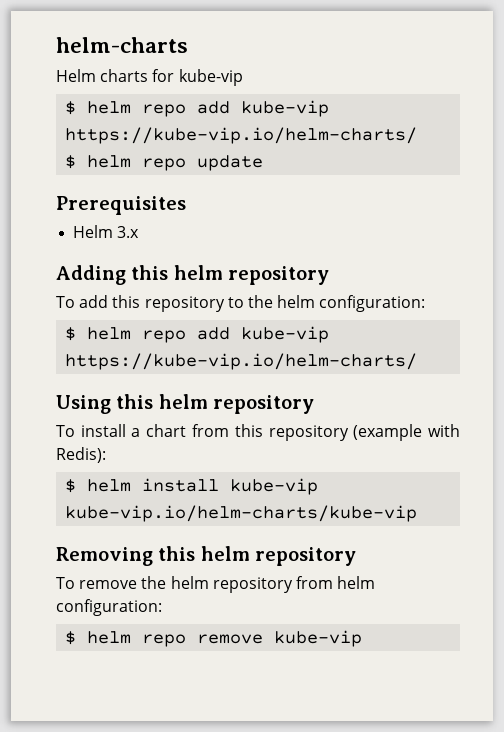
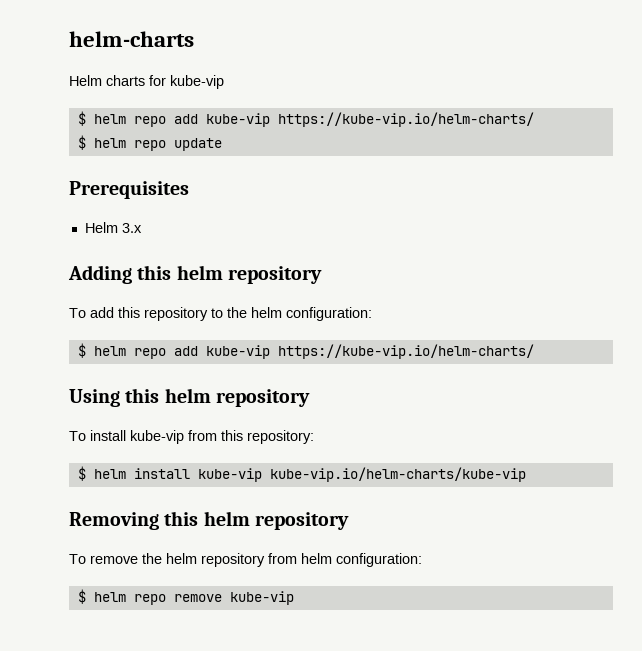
[131,424,460,441] [56,447,106,463] a chart from this repository (example with Redis): -> [130,430,314,444] kube-vip from this repository:

